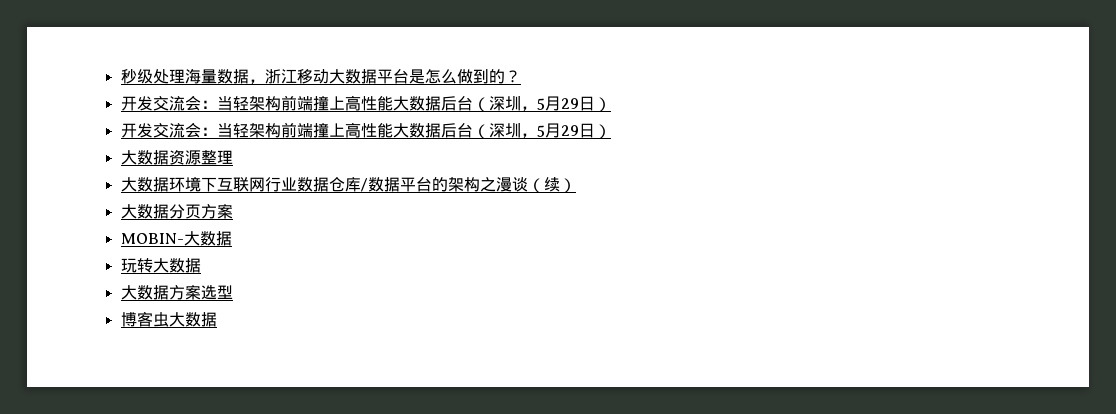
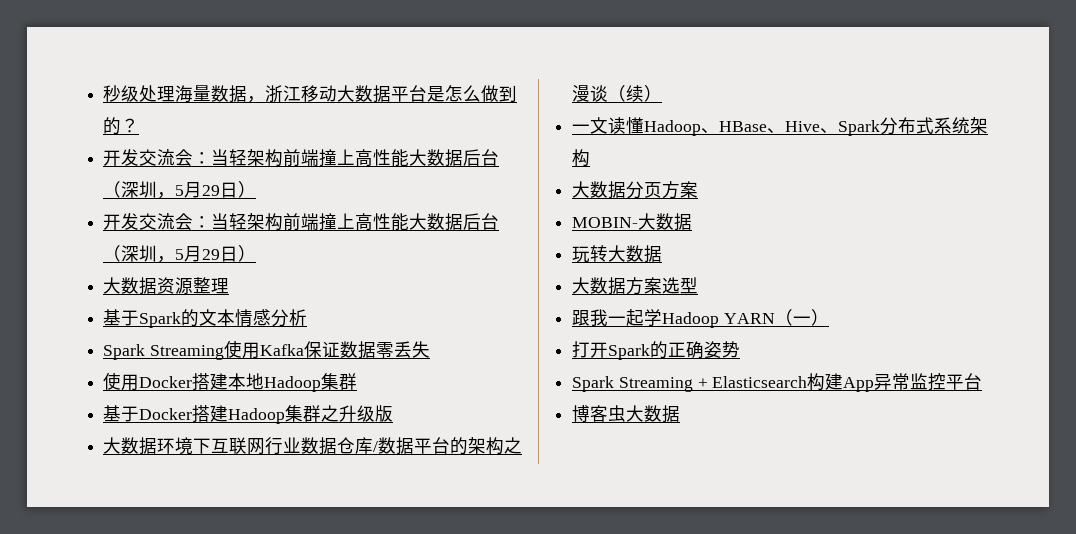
(233, 157) none -> [103,309,308,328] [103,340,430,360] [103,372,358,392] [103,405,394,424] // 基于Spark的文本情感分析 // Spark Streaming使用Kafka保证数据零丢失 // 使用Docker搭建本地Hadoop集群 // 基于Docker搭建Hadoop集群之升级版
(576, 185) none -> [572,117,989,136] [572,149,591,167] // 一文读懂Hadoop、HBase、Hive、Spark分布式系统架构
(233, 292) none -> [572,309,829,328] [572,341,741,360] [572,373,983,392] // 跟我一起学Hadoop YARN（一） // 打开Spark的正确姿势 // Spark Streaming + Elasticsearch构建App异常监控平台

